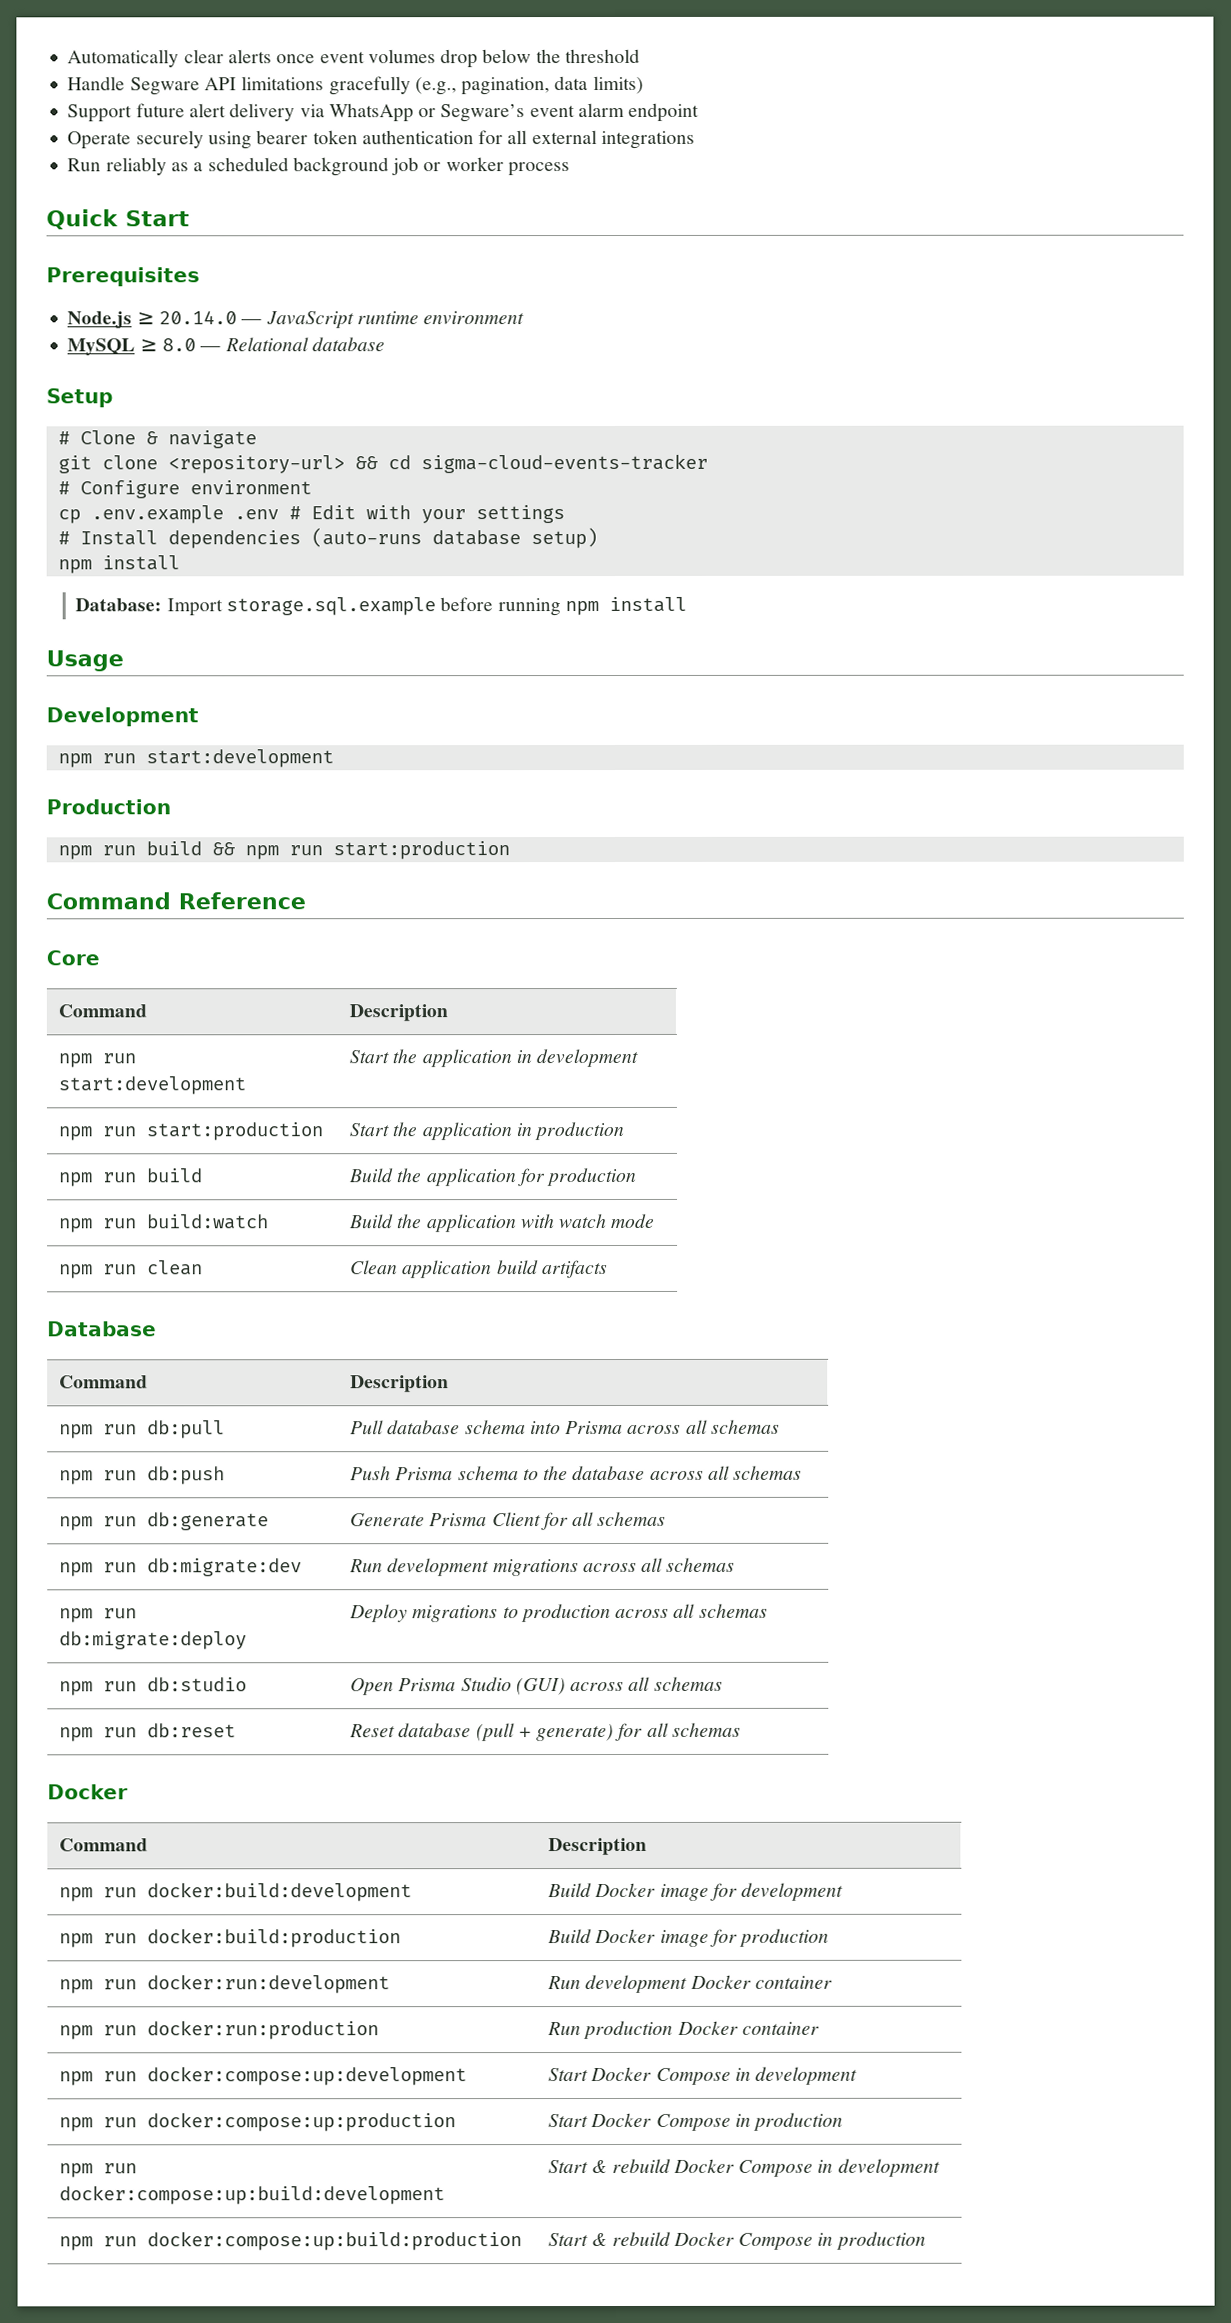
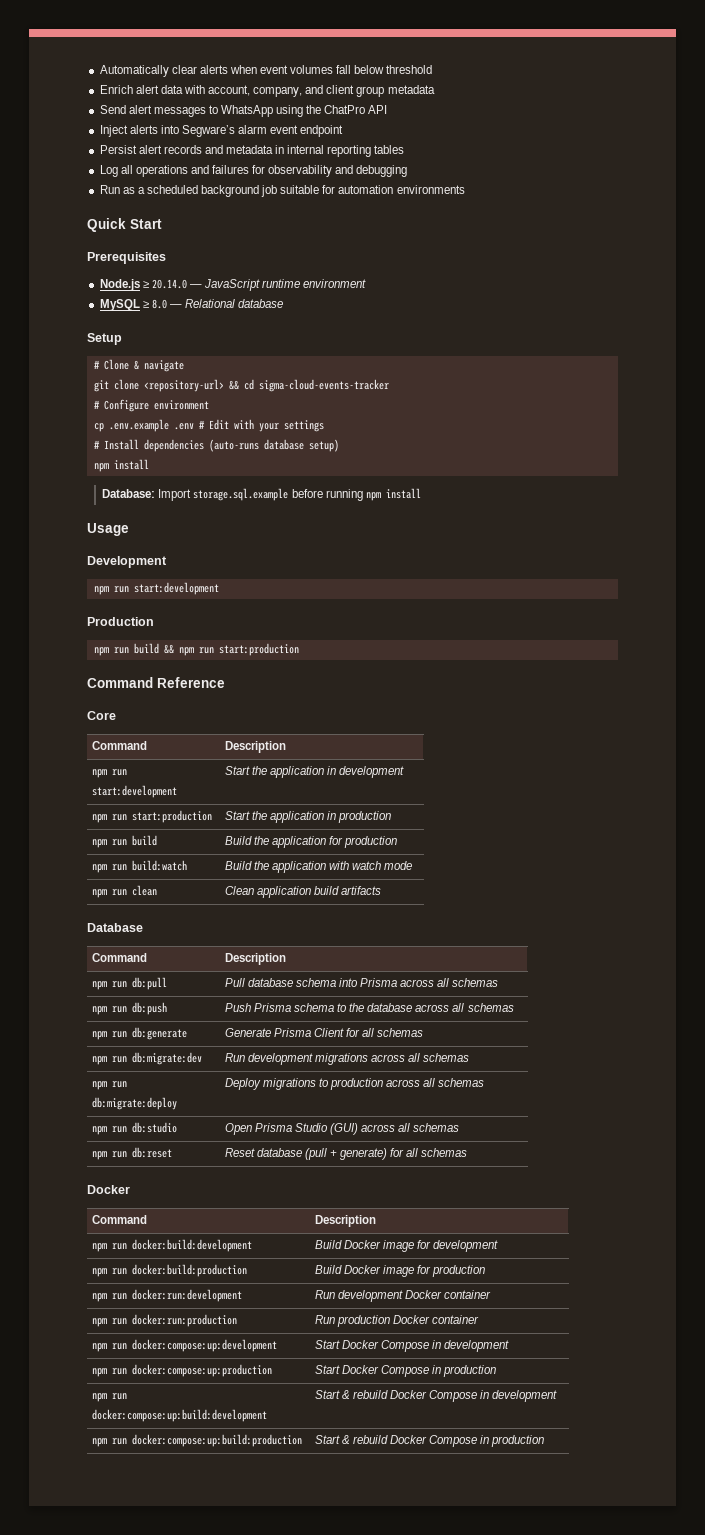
[276,54,316,64] once -> [229,65,257,74] when
[440,48,640,69] [67,75,644,96] [67,102,700,123] [67,130,695,150] [67,157,167,176] drop below the threshold // Handle Segware API limitations gracefully (e.g., pagination, data limits) // Support future alert delivery via WhatsApp or Segware’s event alarm endpoint // Operate securely using bearer token authentication for all external integrations // Run reliably -> [336,65,433,74] [99,85,435,97] [99,105,388,117] [99,125,344,137] [99,145,405,157] [99,165,408,177] [99,185,120,194] fall below threshold // Enrich alert data with account, company, and client group metadata // Send alert messages to WhatsApp using the ChatPro API // Inject alerts into Segware’s alarm event endpoint // Persist alert records and metadata in internal reporting tables // Log all operations and failures for observability and debugging // Run
[423,157,570,177] or worker process -> [280,185,465,194] suitable for automation environments

